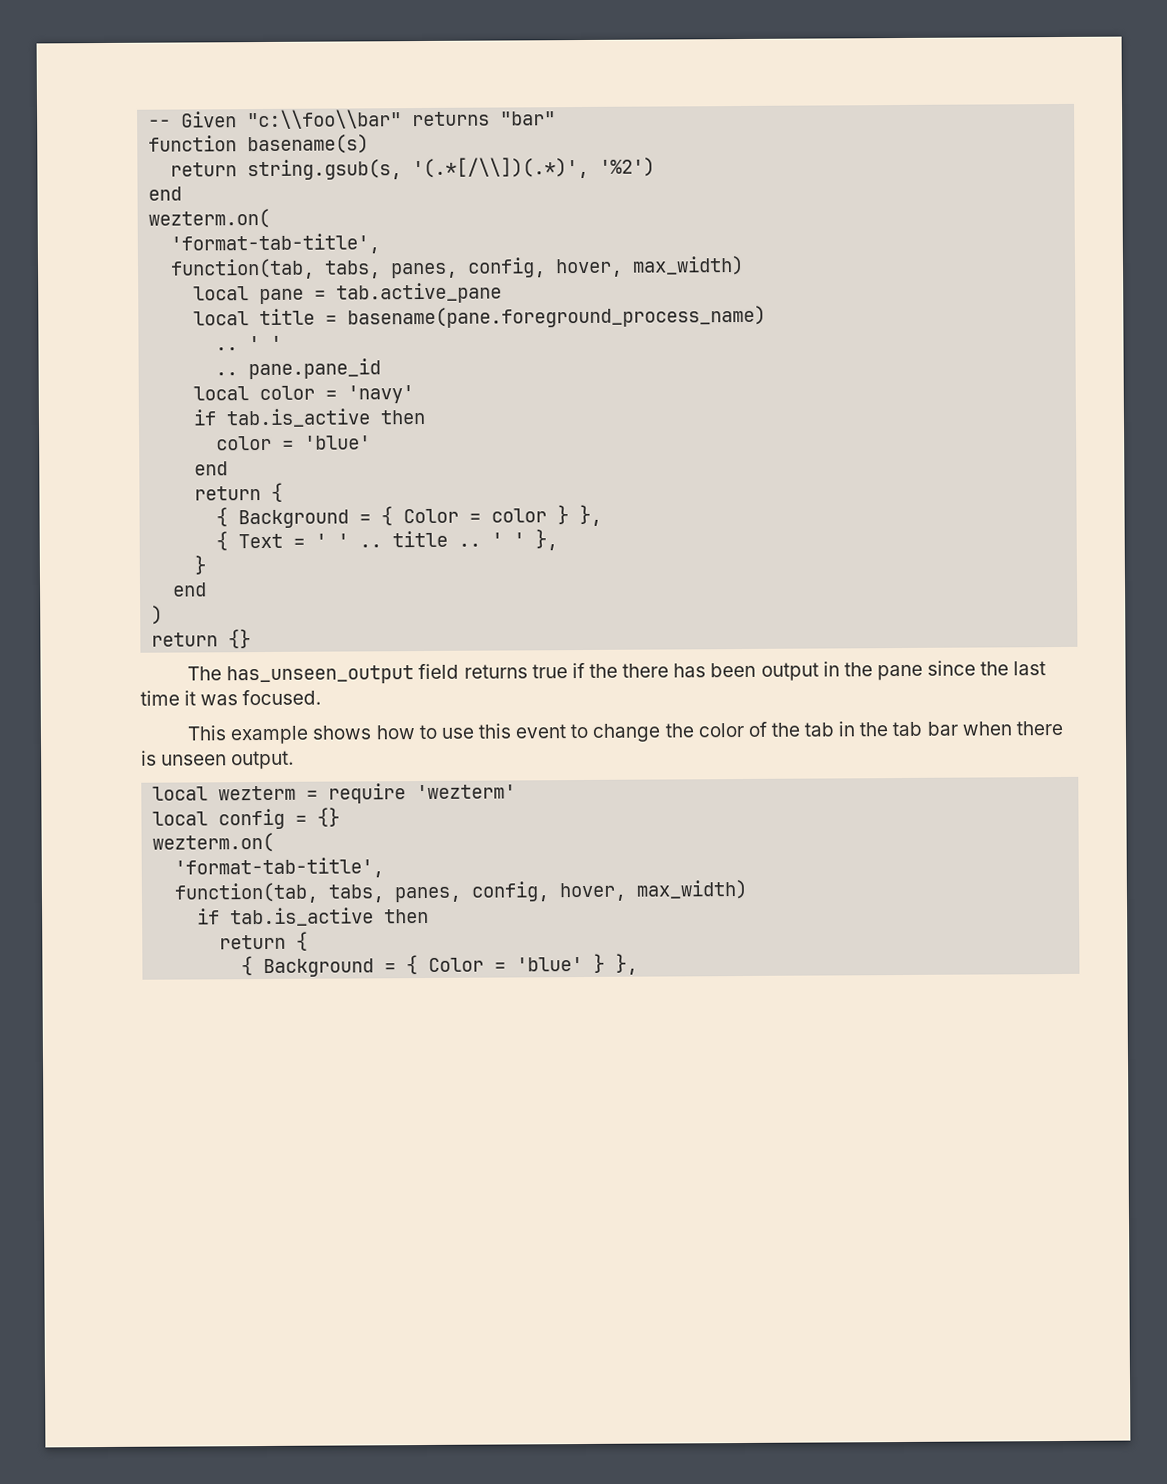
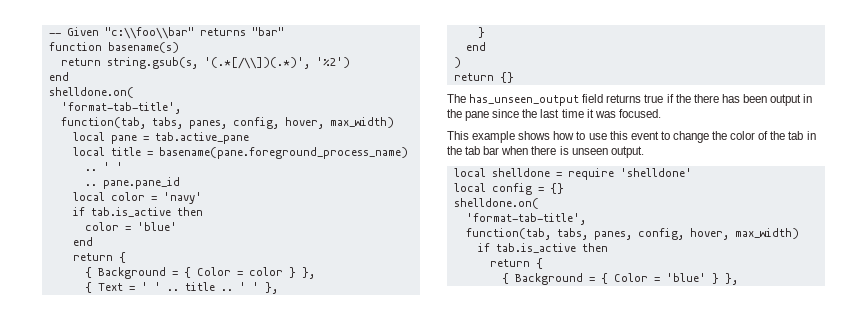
[148,208,271,229] wezterm.on( -> [48,87,134,98] shelldone.on(
[218,785,297,801] wezterm -> [491,168,550,177] shelldone
[416,784,517,800] 'wezterm' -> [619,168,692,177] 'shelldone'
[152,832,275,853] wezterm.on( -> [453,198,539,209] shelldone.on(

